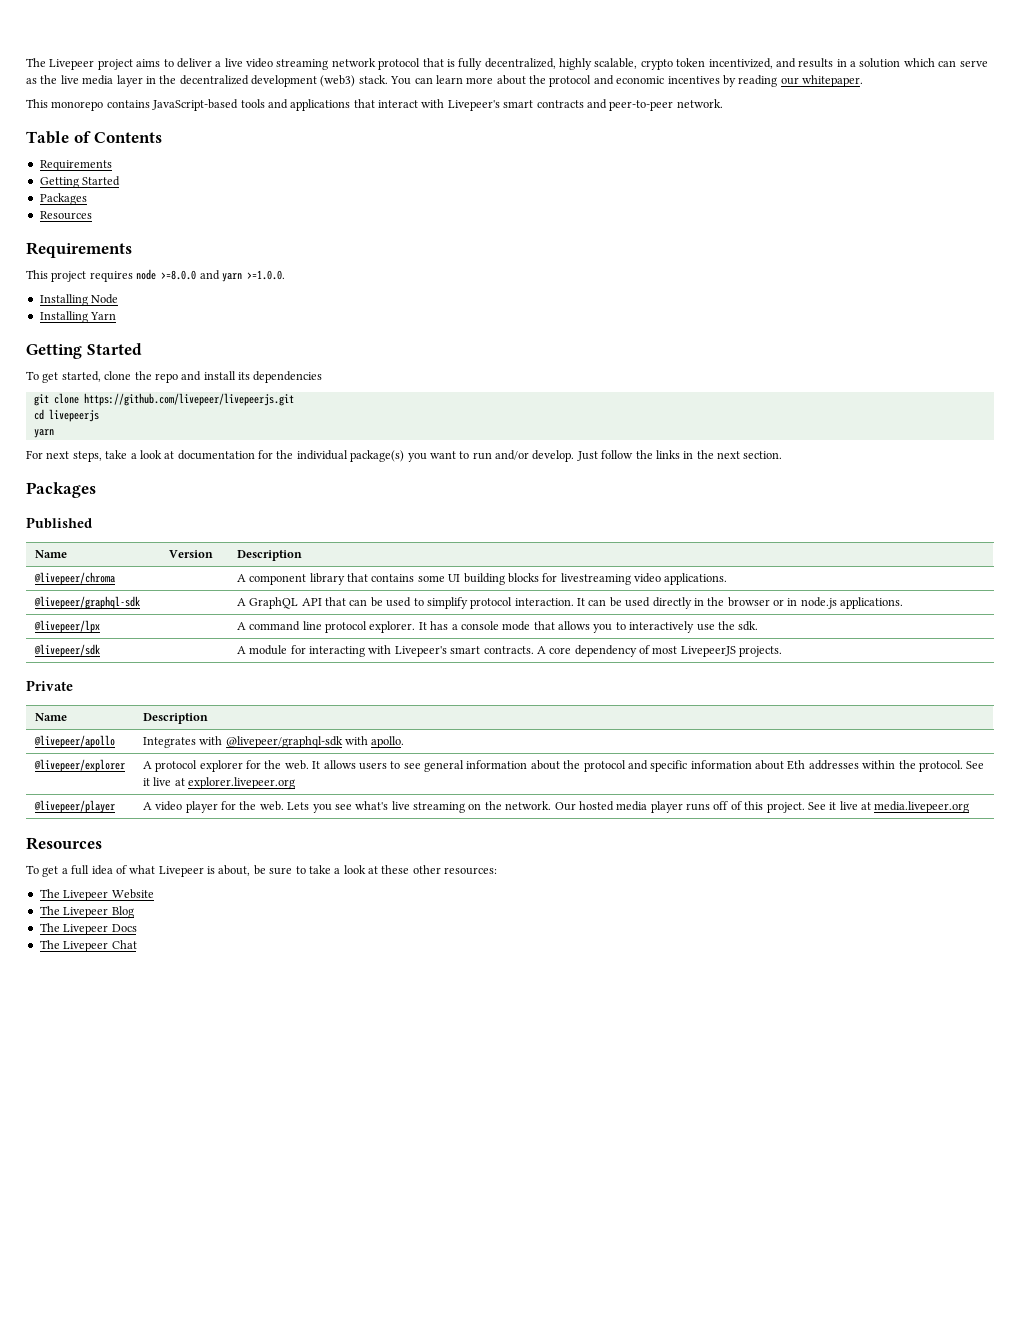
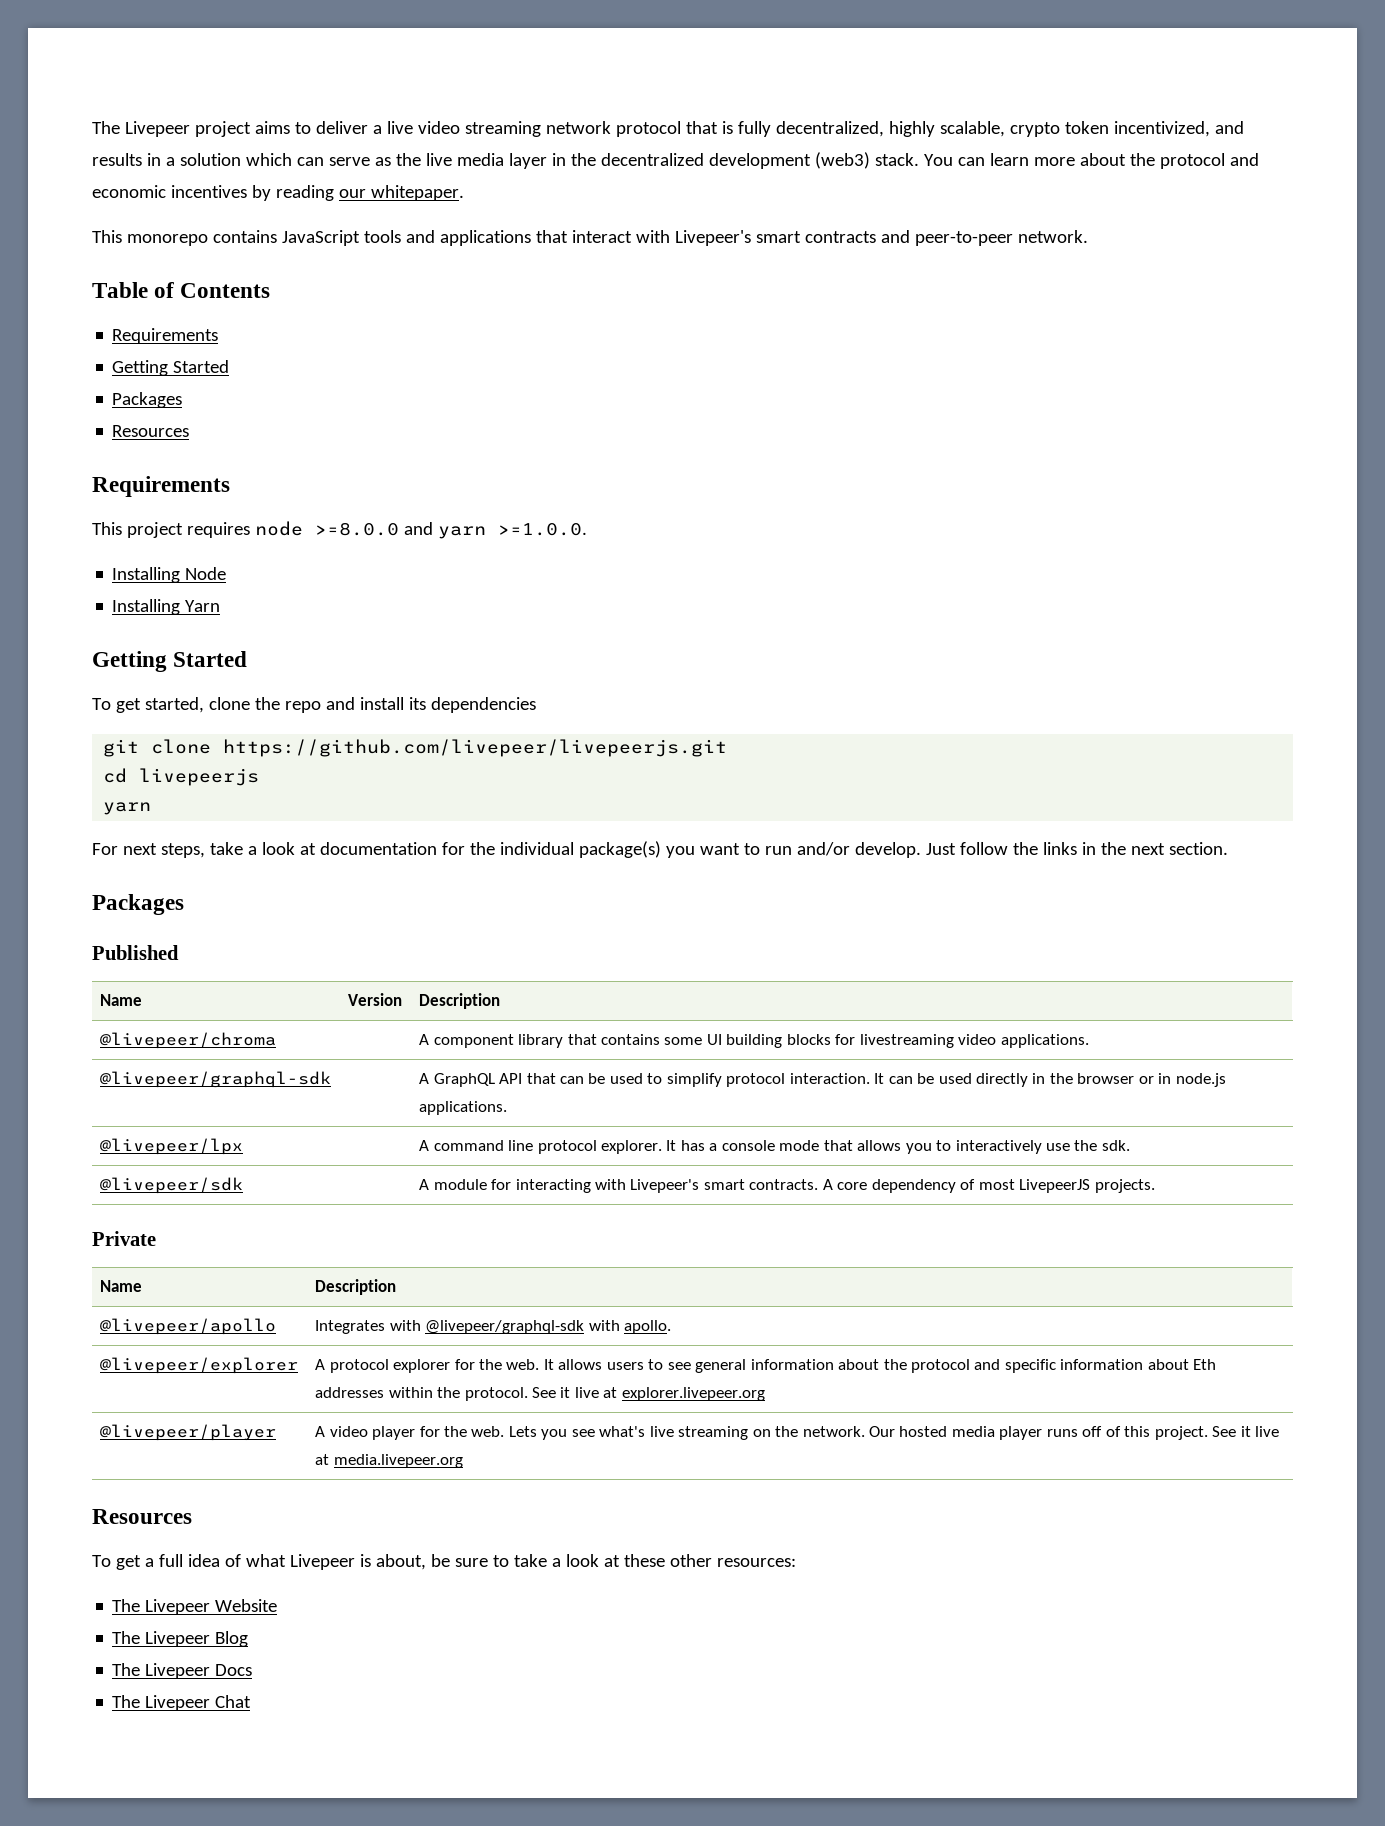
[152,99,239,111] JavaScript-based -> [281,230,360,246] JavaScript

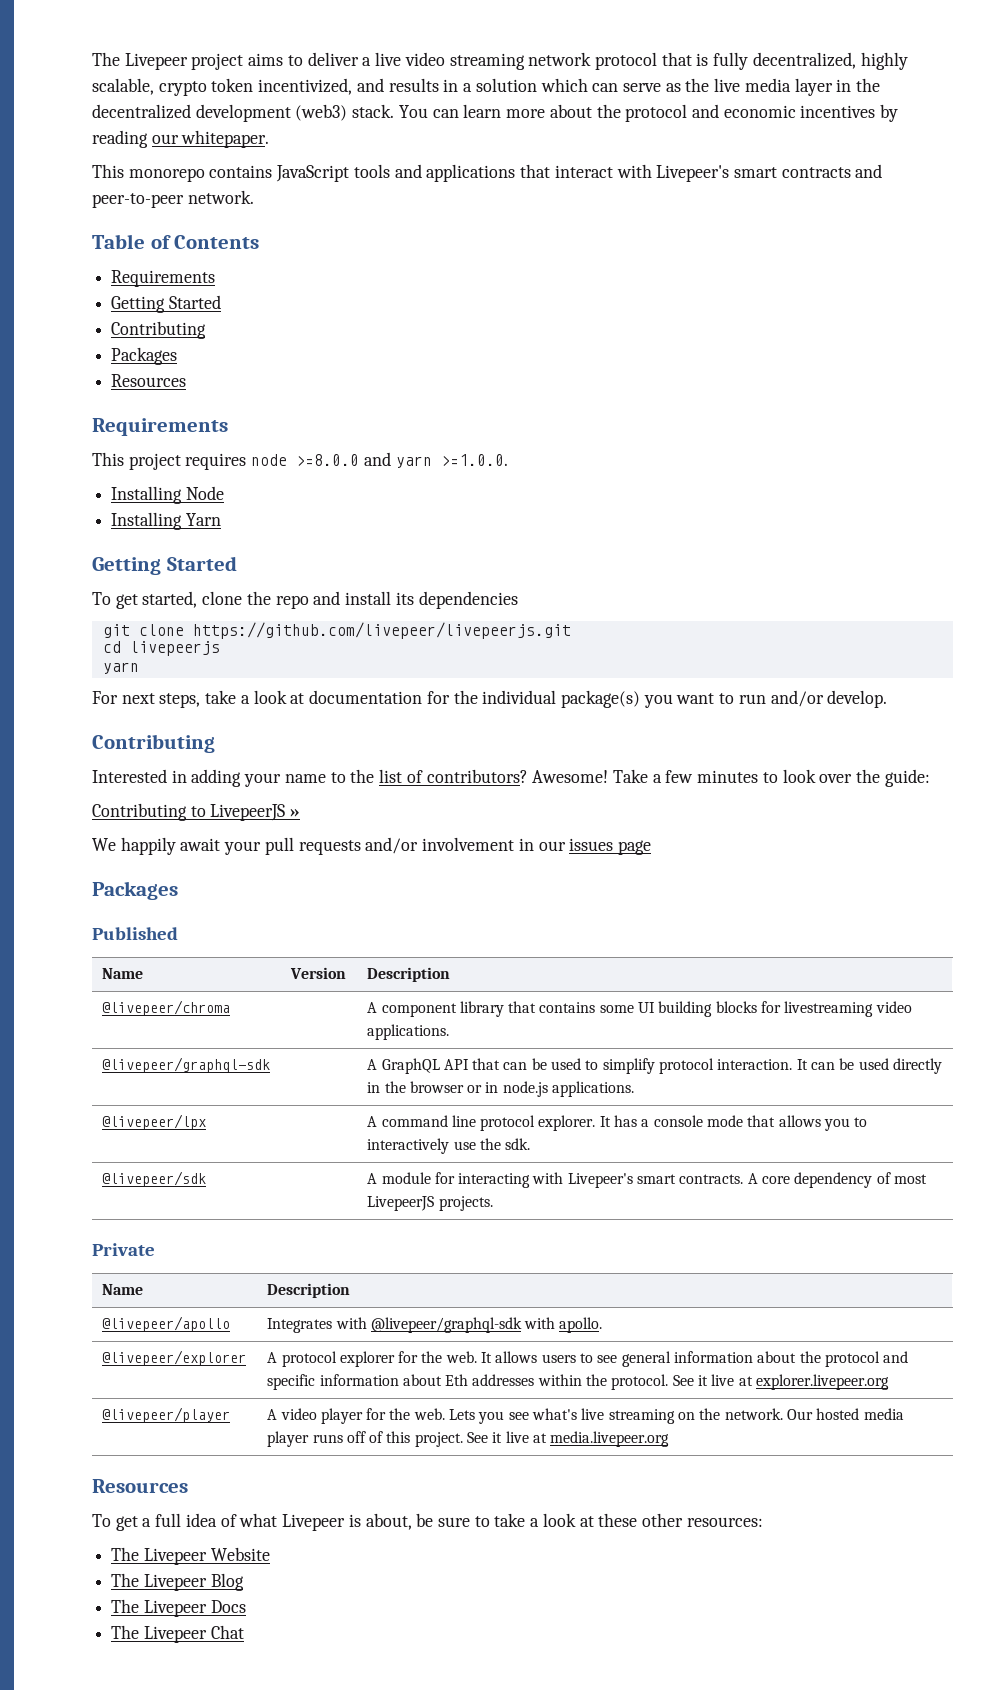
(230, 366) none -> [111,321,207,339] // Contributing
[925,842,1228,855] Just follow the links in the next section. -> [92,734,215,753] [92,769,930,787] [92,803,301,821] [92,837,651,855] // Contributing // Interested in adding your name to the list of contributors? Awesome! Take a few minutes to look over the guide: // Contributing to LivepeerJS » // We happily await your pull requests and/or involvement in our issues page

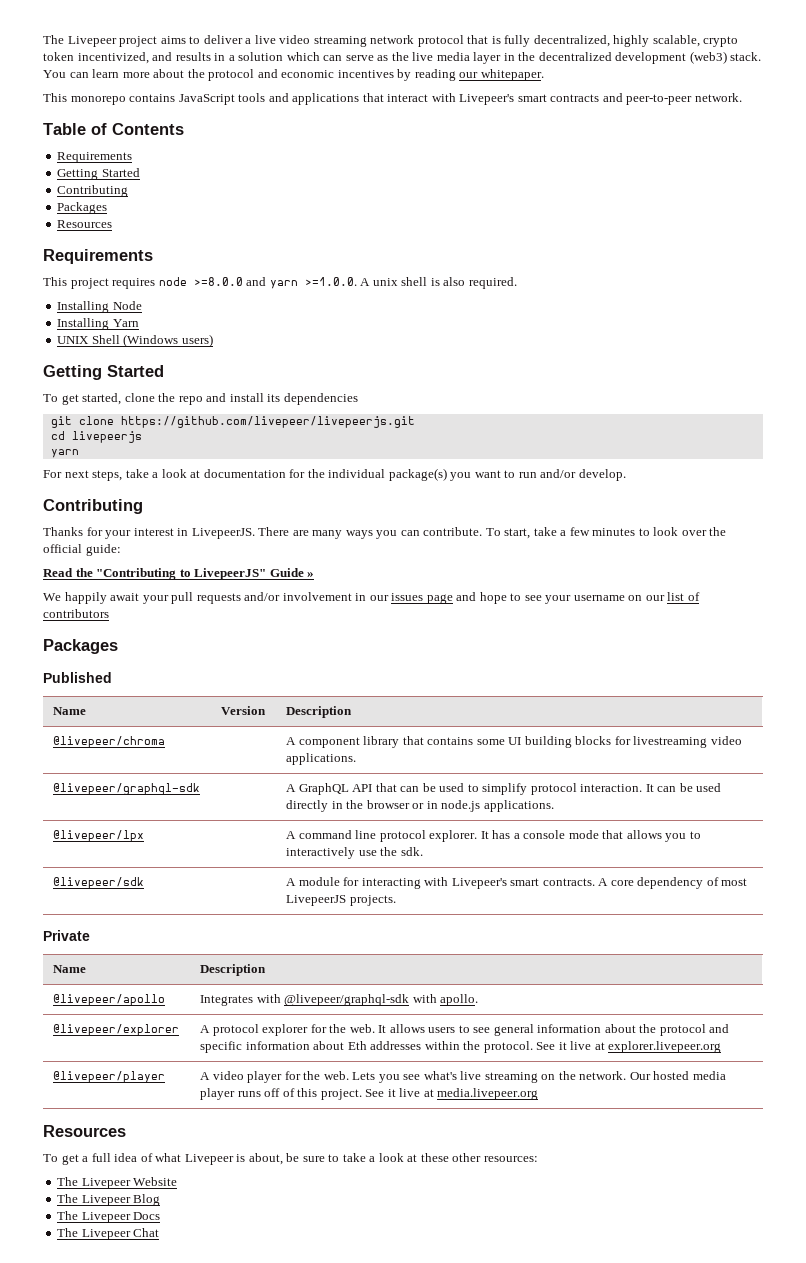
(508, 460) none -> [360,277,517,289] A unix shell is also required.
(221, 519) none -> [57,334,213,347] // UNIX Shell (Windows users)
[92,769,648,787] Interested in adding your name to the list of contributors? Awesome! Take -> [43,527,557,539] Thanks for your interest in LivepeerJS. There are many ways you can contribute. To start, take
(881, 776) none -> [43,544,82,553] official
[92,803,286,821] Contributing to LivepeerJS -> [43,568,304,580] Read the "Contributing to LivepeerJS" Guide
(651, 847) none -> [456,592,700,604] [43,609,109,618] and hope to see your username on our list of contributors

